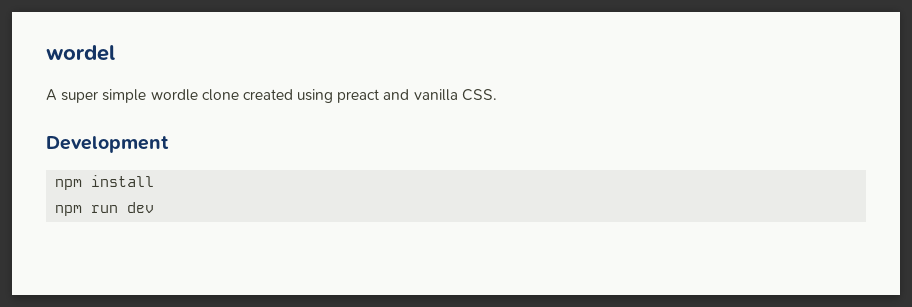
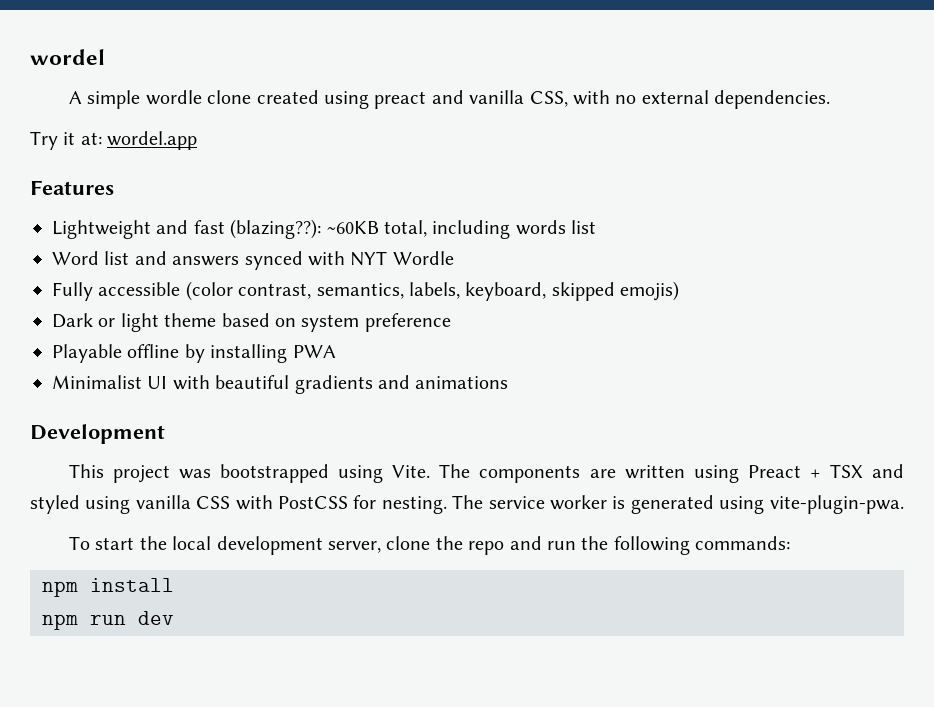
[61,91,99,103] super -> (82, 97) none
[461,89,497,101] [46,136,169,153] CSS. // Development -> [529,90,831,109] [30,131,198,150] [30,180,114,195] [52,219,597,239] [52,251,454,270] [52,281,680,301] [52,313,451,332] [52,344,336,363] [52,375,509,394] [30,424,165,444] [68,464,905,483] [30,495,904,514] [68,536,791,555] CSS, with no external dependencies. // Try it at: wordel.app // Features // Lightweight and fast (blazing??): ~60KB total, including words list // Word list and answers synced with NYT Wordle // Fully accessible (color contrast, semantics, labels, keyboard, skipped emojis) // Dark or light theme based on system preference // Playable offline by installing PWA // Minimalist UI with beautiful gradients and animations // Development // This project was bootstrapped using Vite. The components are written using Preact + TSX and styled using vanilla CSS with PostCSS for nesting. The service worker is generated using vite-plugin-pwa. // To start the local development server, clone the repo and run the following commands:

